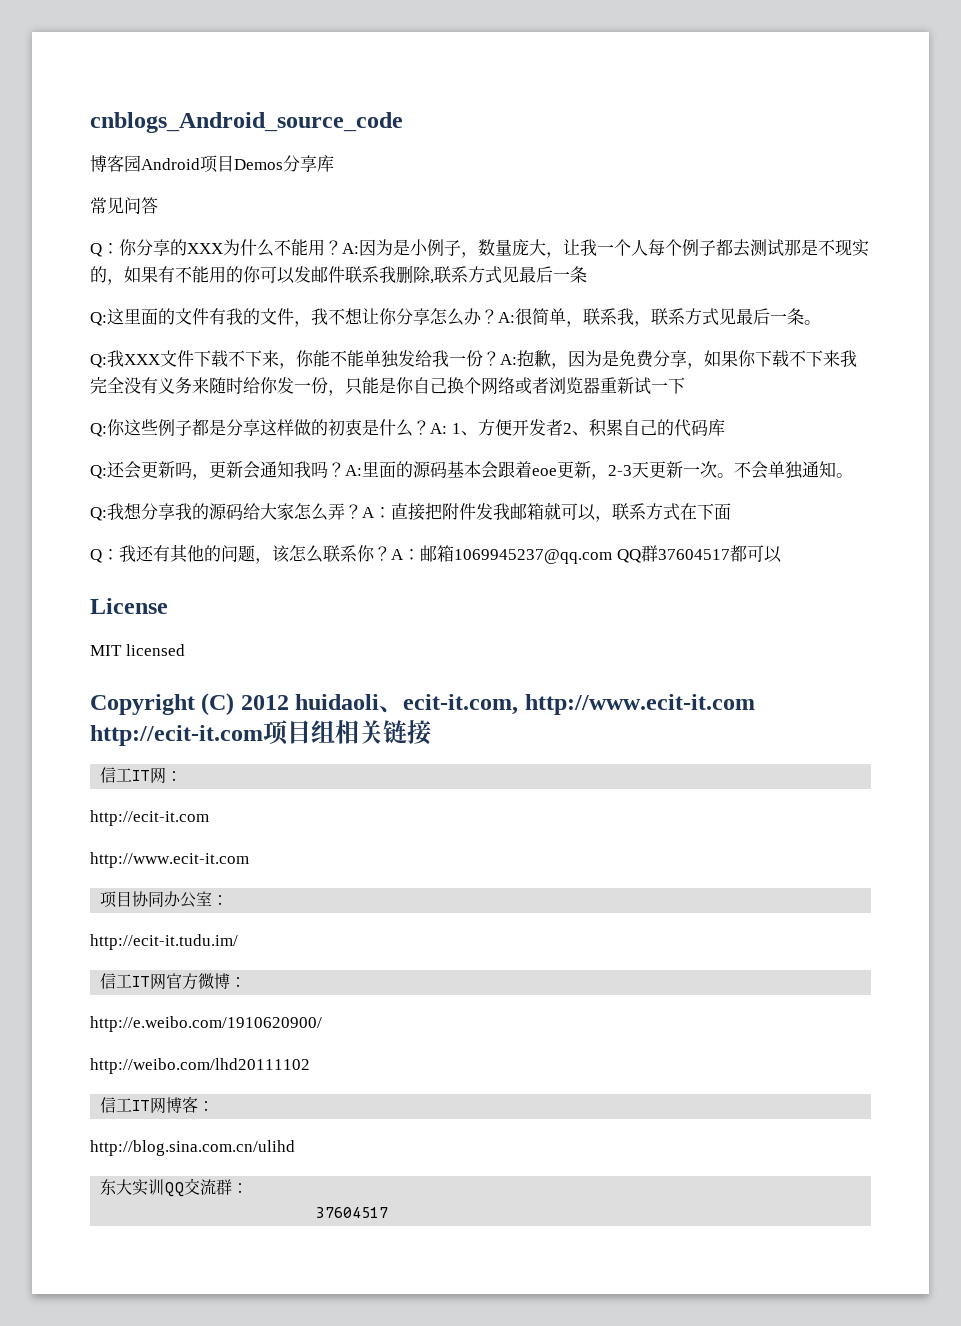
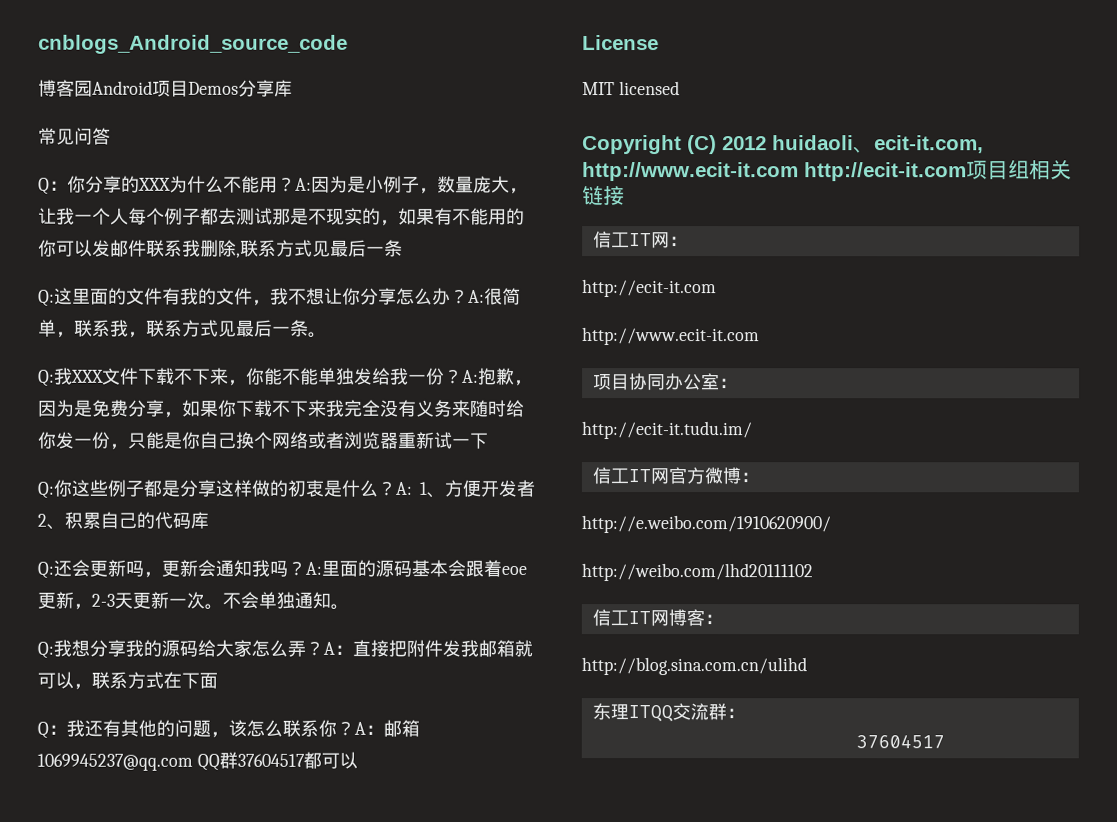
[116,1179,185,1197] 大实训QQ -> [609,704,673,723] 理ITQQ

